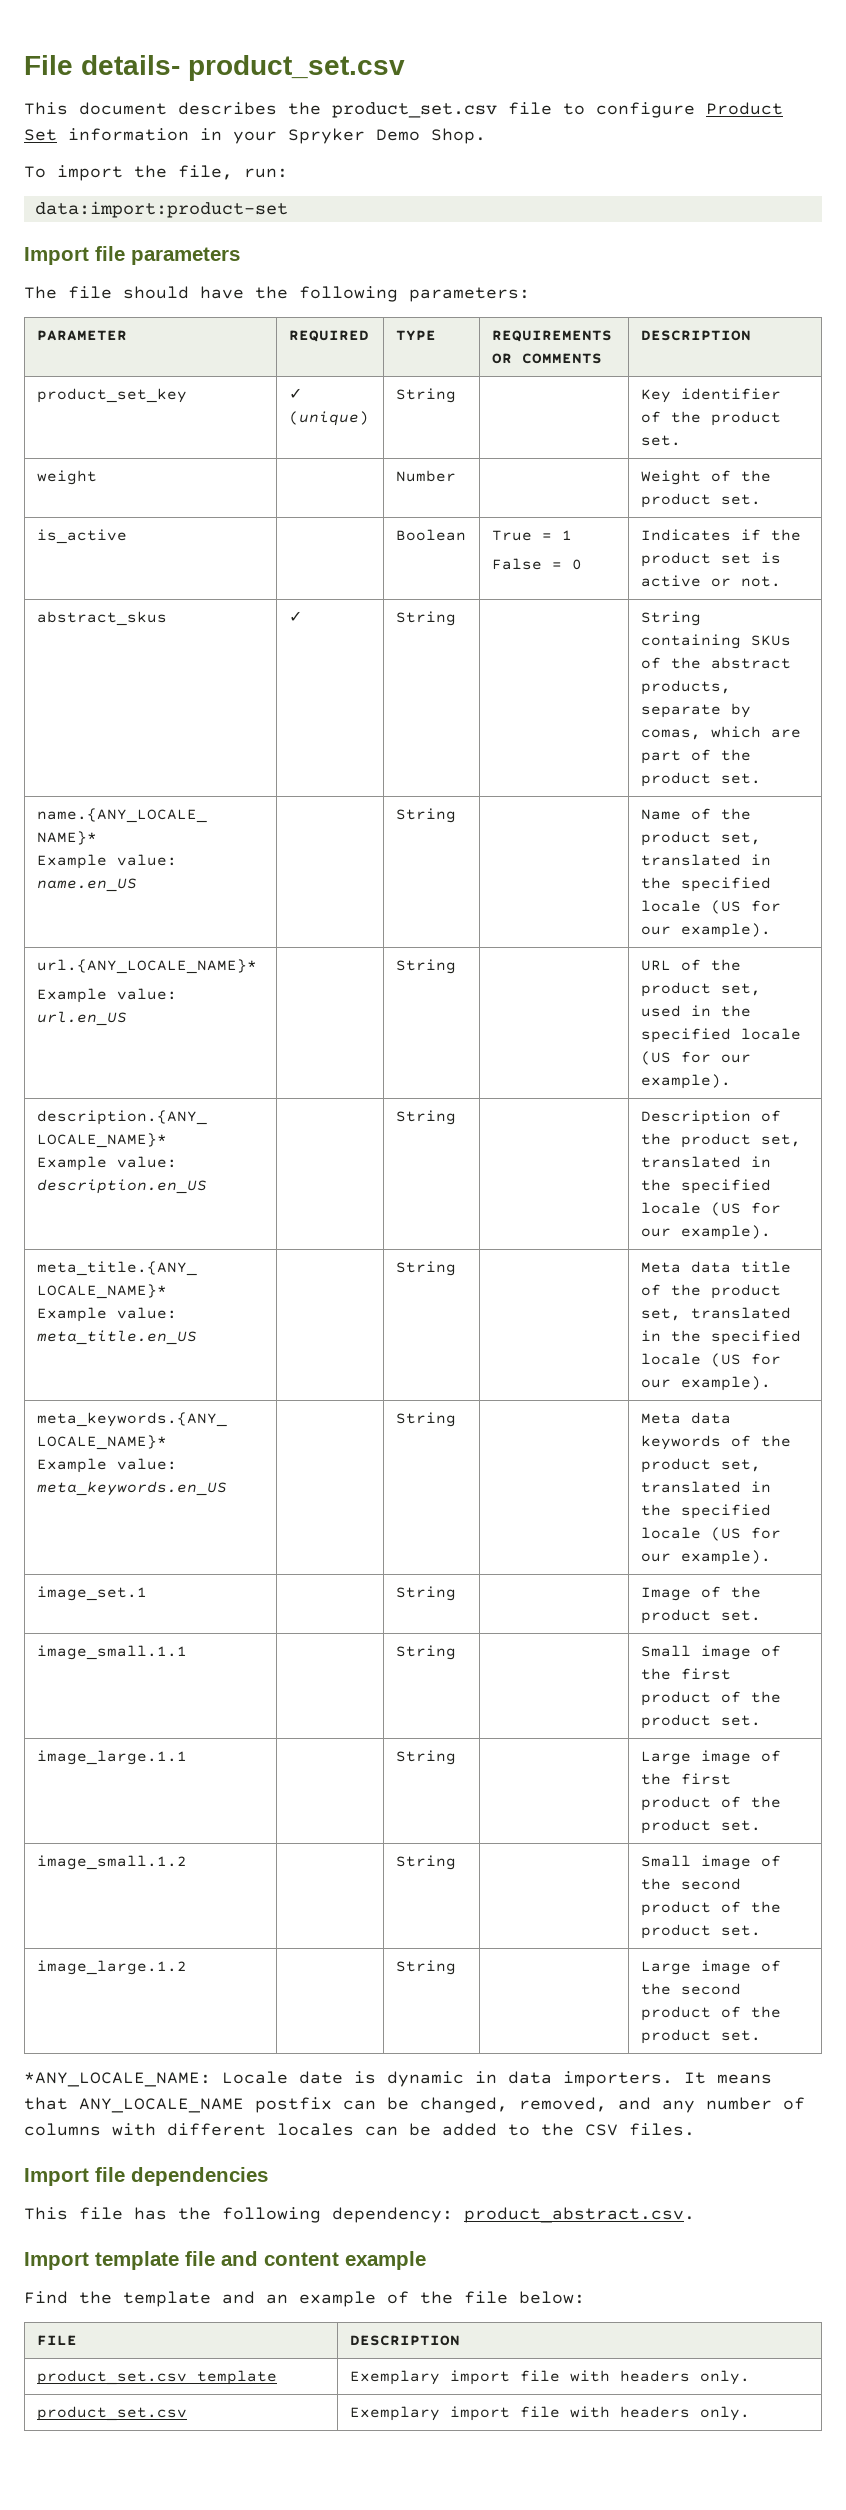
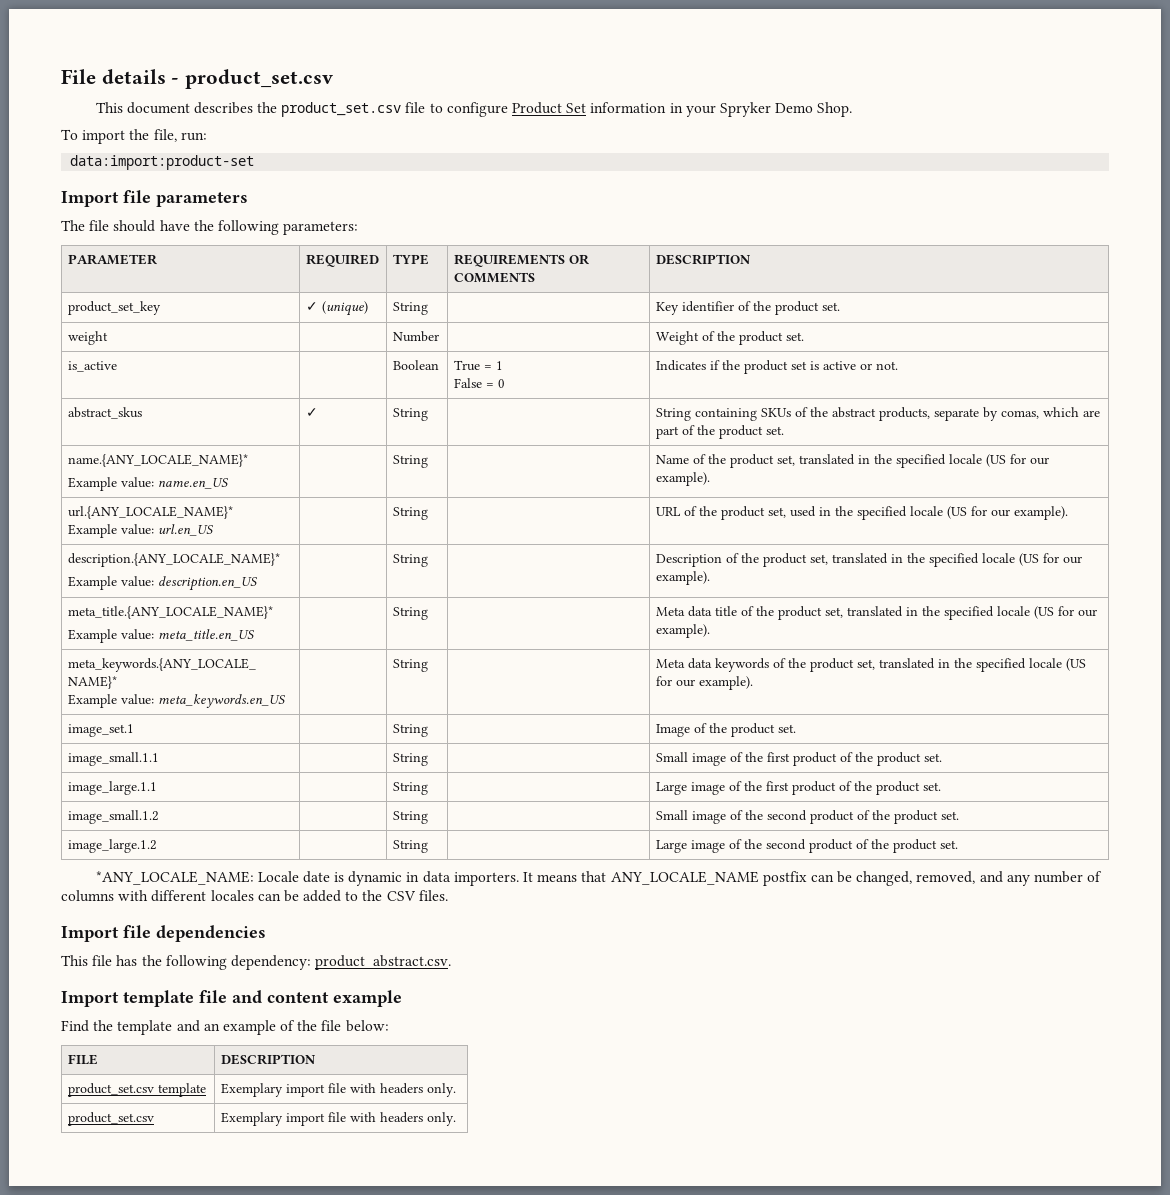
[81,55,180,75] details- -> [101,69,180,84] details -

